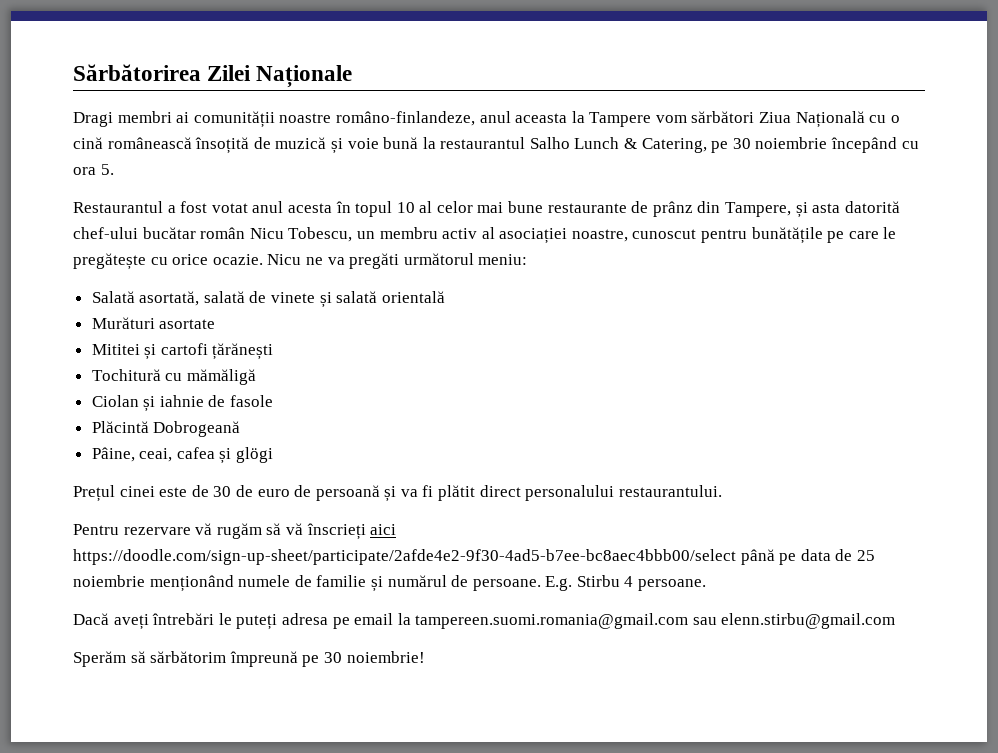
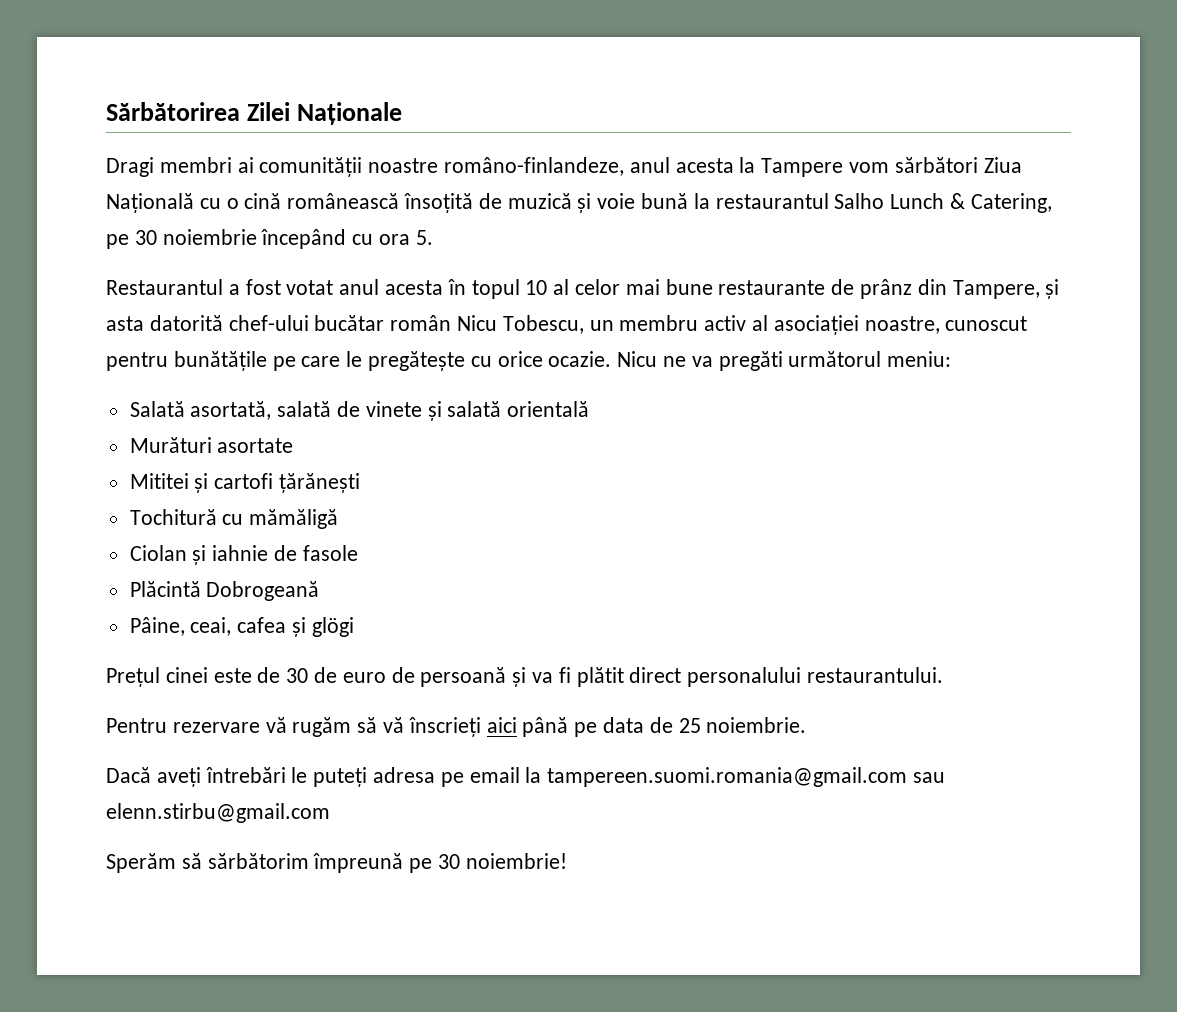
[515,113,568,123] aceasta -> [675,158,734,173] acesta
[73,549,736,565] https://doodle.com/sign-up-sheet/participate/2afde4e2-9f30-4ad5-b7ee-bc8aec4bbb00/select -> (517, 725) none
[73,575,707,592] noiembrie menționând numele de familie și numărul de persoane. E.g. Stirbu 4 persoane. -> [706,717,807,733] noiembrie.

